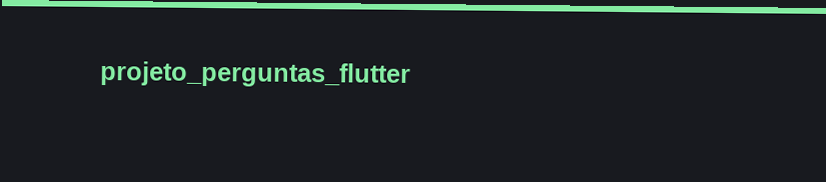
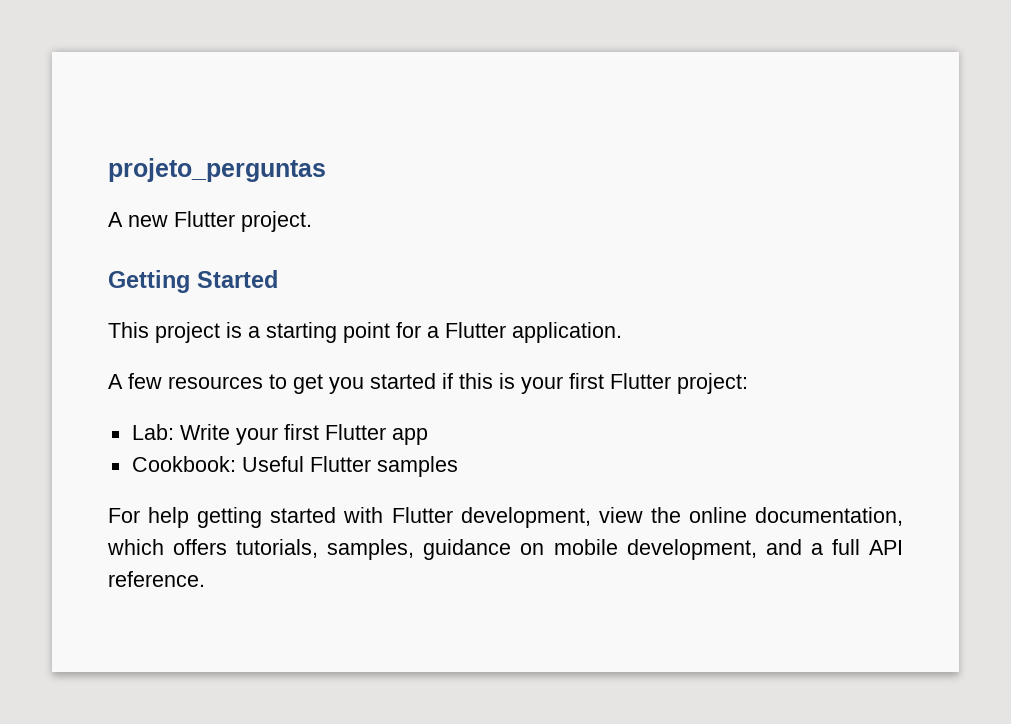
[100,60,411,88] projeto_perguntas_flutter -> [108,158,326,182] [108,211,312,232] [108,270,278,293] [108,322,622,343] [108,373,748,394] [131,424,428,445] [131,456,458,477] [108,507,904,528] [107,539,903,560] [108,571,205,587] projeto_perguntas // A new Flutter project. // Getting Started // This project is a starting point for a Flutter application. // A few resources to get you started if this is your first Flutter project: // Lab: Write your first Flutter app // Cookbook: Useful Flutter samples // For help getting started with Flutter development, view the online documentation, which offers tutorials, samples, guidance on mobile development, and a full API reference.

